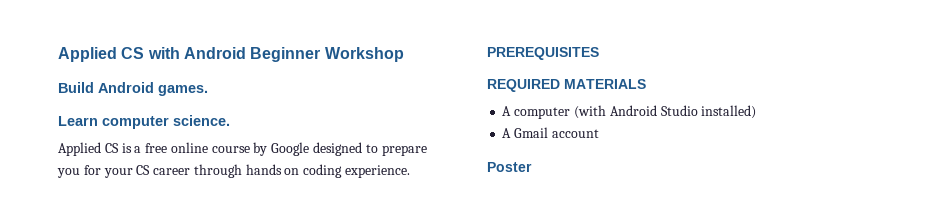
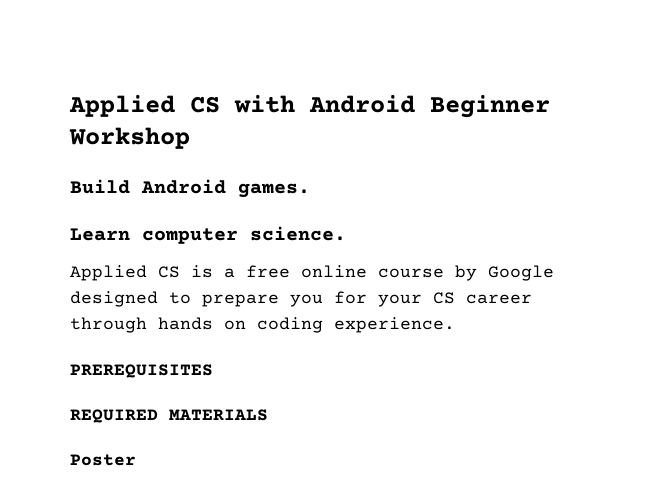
[502,105,757,119] [502,127,599,138] // A computer (with Android Studio installed) // A Gmail account -> (268, 415) none

